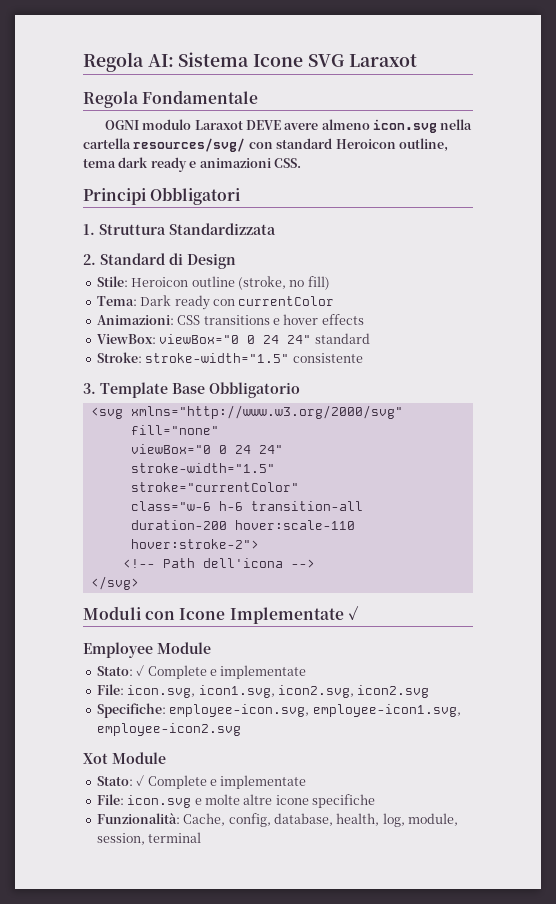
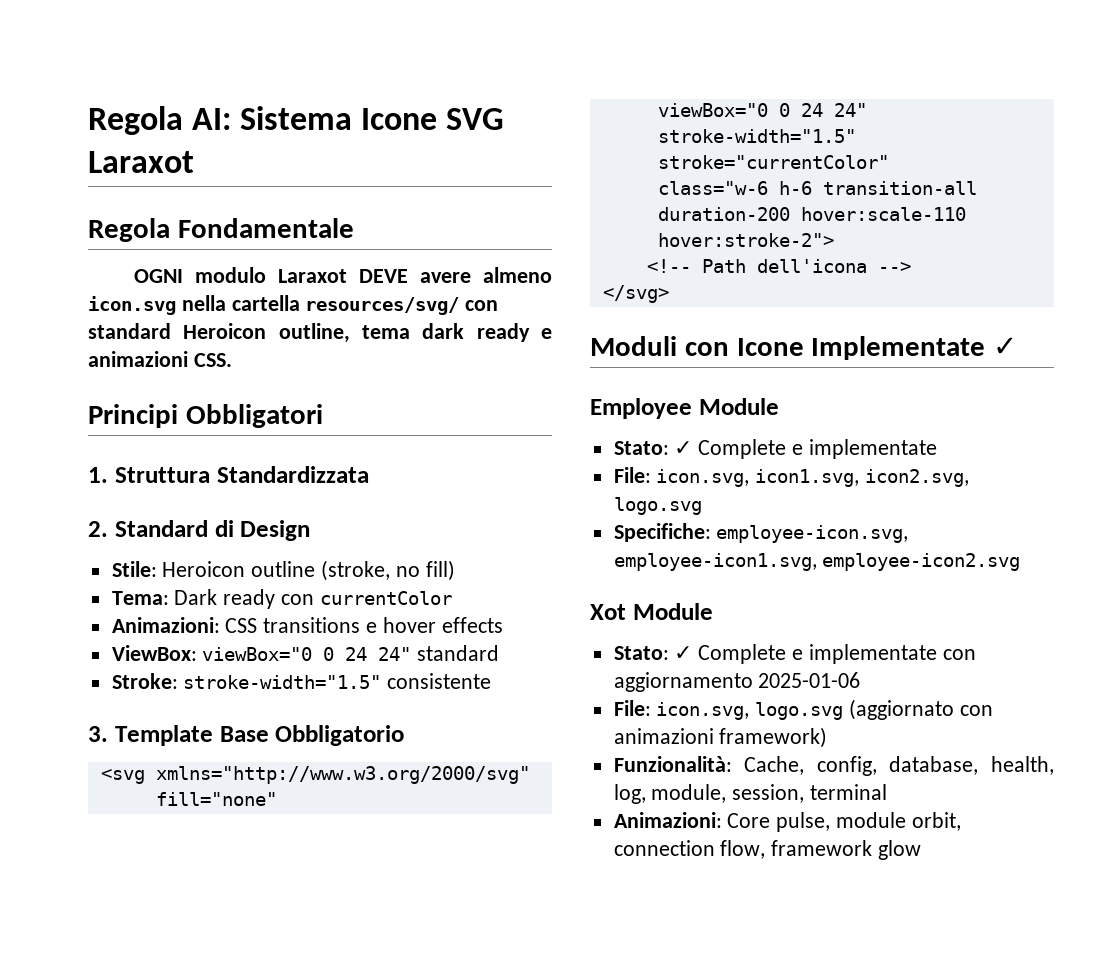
[357,685,430,698] icon2.svg -> [613,497,702,515] logo.svg
[96,794,375,808] // File: icon.svg e molte altre icone specifiche -> [942,649,976,660] [613,672,861,692] [613,699,993,720] [613,727,828,748] con aggiornamento 2025-01-06 // File: icon.svg, logo.svg (aggiornato con animazioni framework)
(202, 837) none -> [613,812,961,832] [613,840,922,860] // Animazioni: Core pulse, module orbit, connection flow, framework glow

